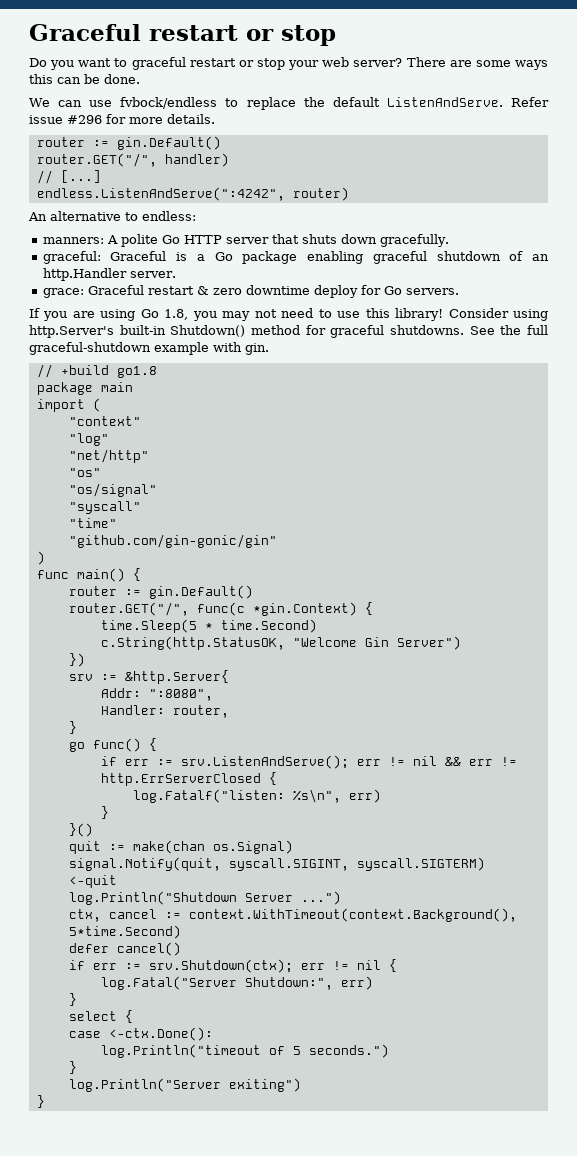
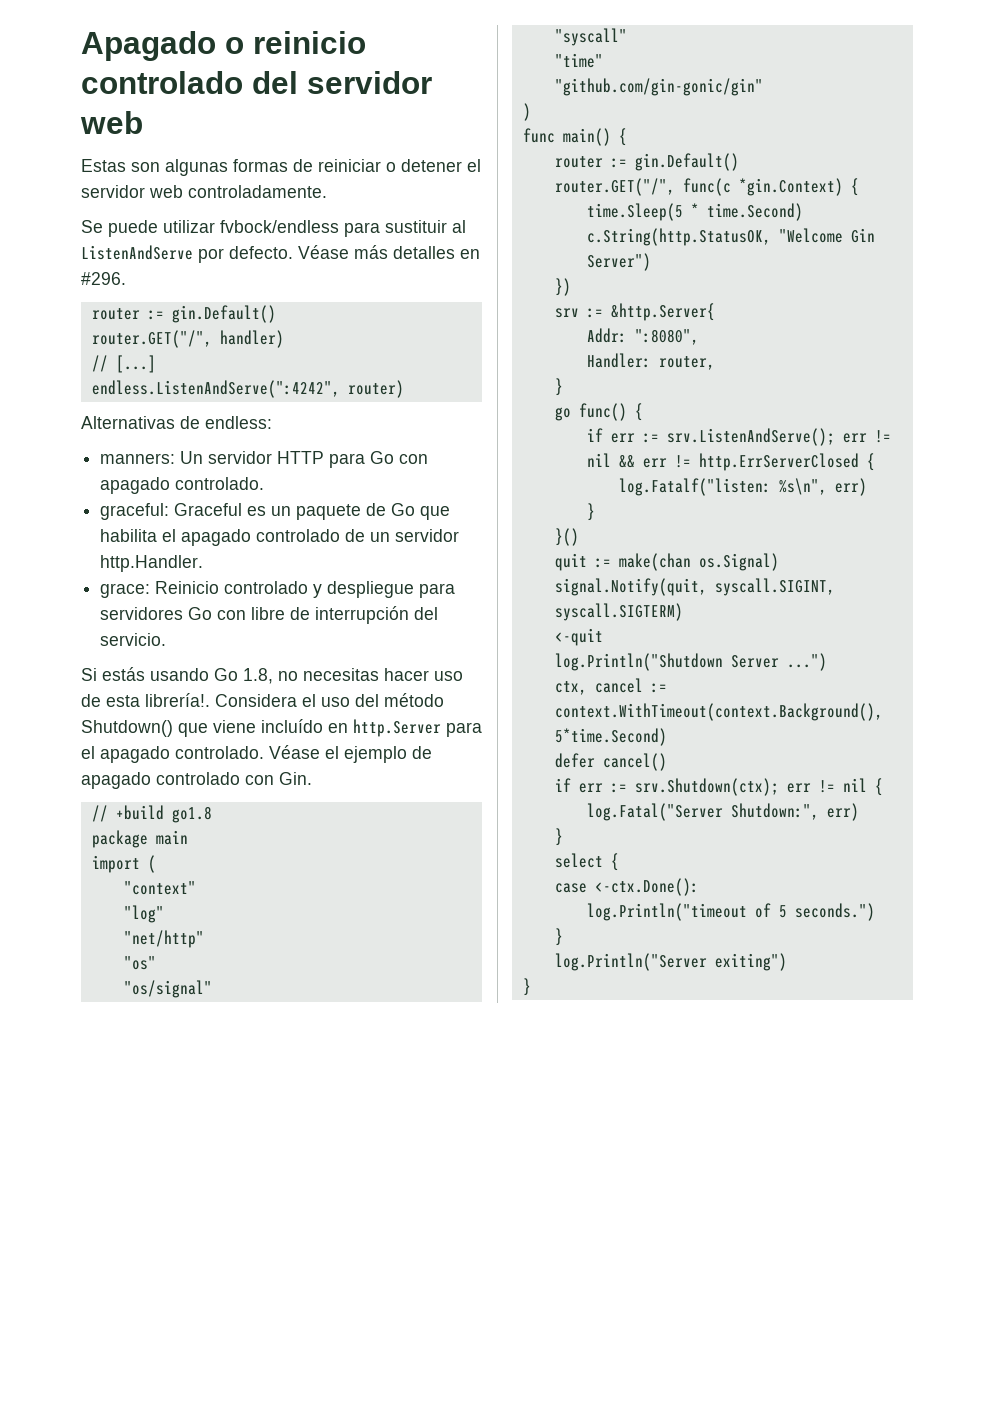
[29,24,336,46] [29,57,549,70] [29,74,140,84] [29,97,549,110] [29,114,215,124] Graceful restart or stop // Do you want to graceful restart or stop your web server? There are some ways this can be done. // We can use fvbock/endless to replace the default ListenAndServe. Refer issue #296 for more details. -> [81,31,366,61] [81,71,432,94] [80,111,143,134] [81,159,481,176] [81,185,327,198] [81,220,466,237] [81,245,480,263] [81,272,126,285] Apagado o reinicio controlado del servidor web // Estas son algunas formas de reiniciar o detener el servidor web controladamente. // Se puede utilizar fvbock/endless para sustituir al ListenAndServe por defecto. Véase más detalles en #296.
[28,211,138,221] An alternative to -> [81,416,200,429] Alternativas de
[106,234,449,247] [42,251,550,264] [42,268,176,281] [42,285,459,298] [29,308,548,321] [29,325,549,338] [29,342,269,355] A polite Go HTTP server that shuts down gracefully. // graceful: Graceful is a Go package enabling graceful shutdown of an http.Handler server. // grace: Graceful restart & zero downtime deploy for Go servers. // If you are using Go 1.8, you may not need to use this library! Consider using http.Server's built-in Shutdown() method for graceful shutdowns. See the full graceful-shutdown example with gin. -> [180,451,429,468] [100,477,265,494] [100,503,451,520] [100,529,460,546] [100,555,204,572] [100,581,456,598] [100,606,439,624] [100,633,167,646] [81,667,463,684] [81,693,444,707] [81,719,482,737] [81,745,432,763] [81,772,312,789] Un servidor HTTP para Go con apagado controlado. // graceful: Graceful es un paquete de Go que habilita el apagado controlado de un servidor http.Handler. // grace: Reinicio controlado y despliegue para servidores Go con libre de interrupción del servicio. // Si estás usando Go 1.8, no necesitas hacer uso de esta librería!. Considera el uso del método Shutdown() que viene incluído en http.Server para el apagado controlado. Véase el ejemplo de apagado controlado con Gin.

